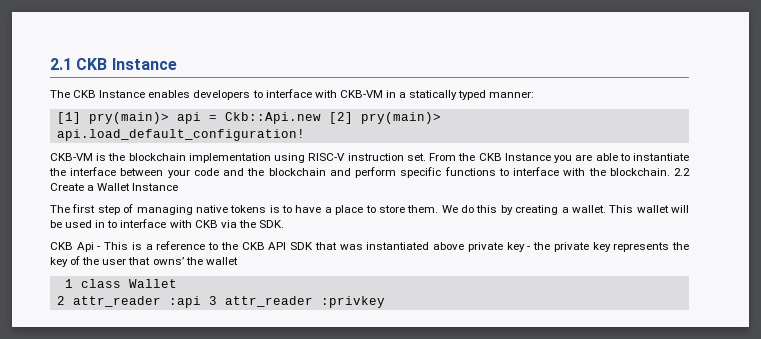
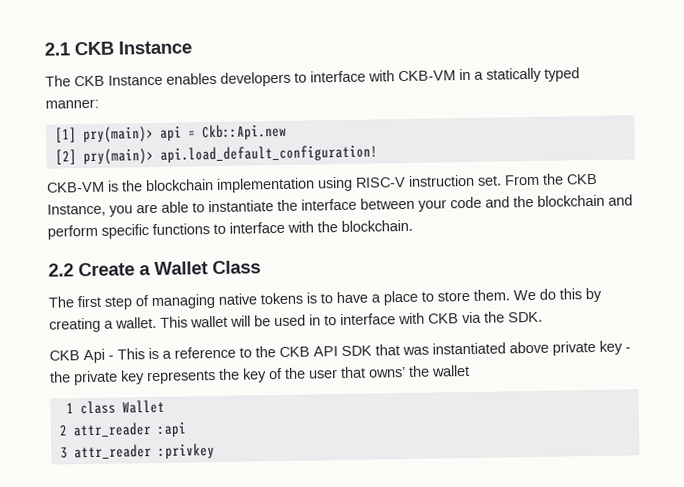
(321, 118) none -> (287, 132) //
[504,153,551,161] Instance -> [47,203,106,217] Instance,
(670, 172) none -> (413, 226) //
[132,183,179,191] Instance -> [212,260,261,275] Class
(201, 302) none -> (187, 429) //

